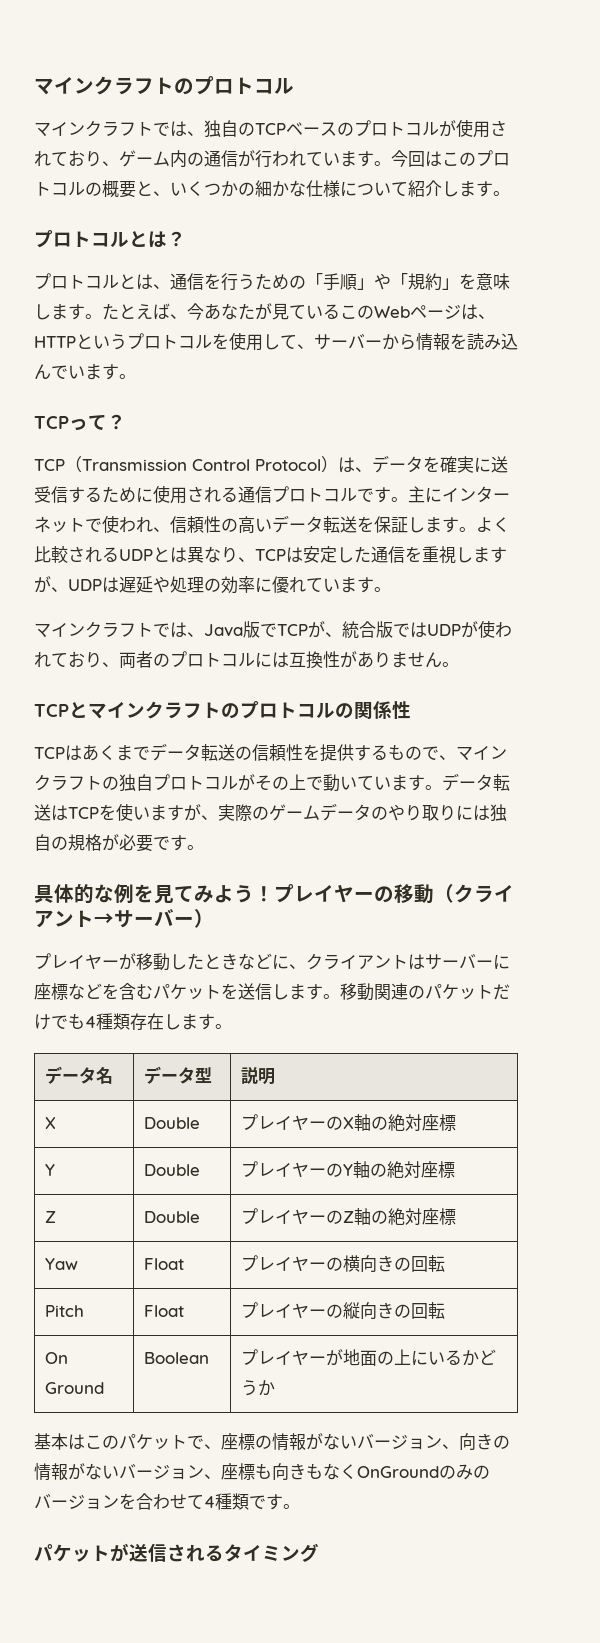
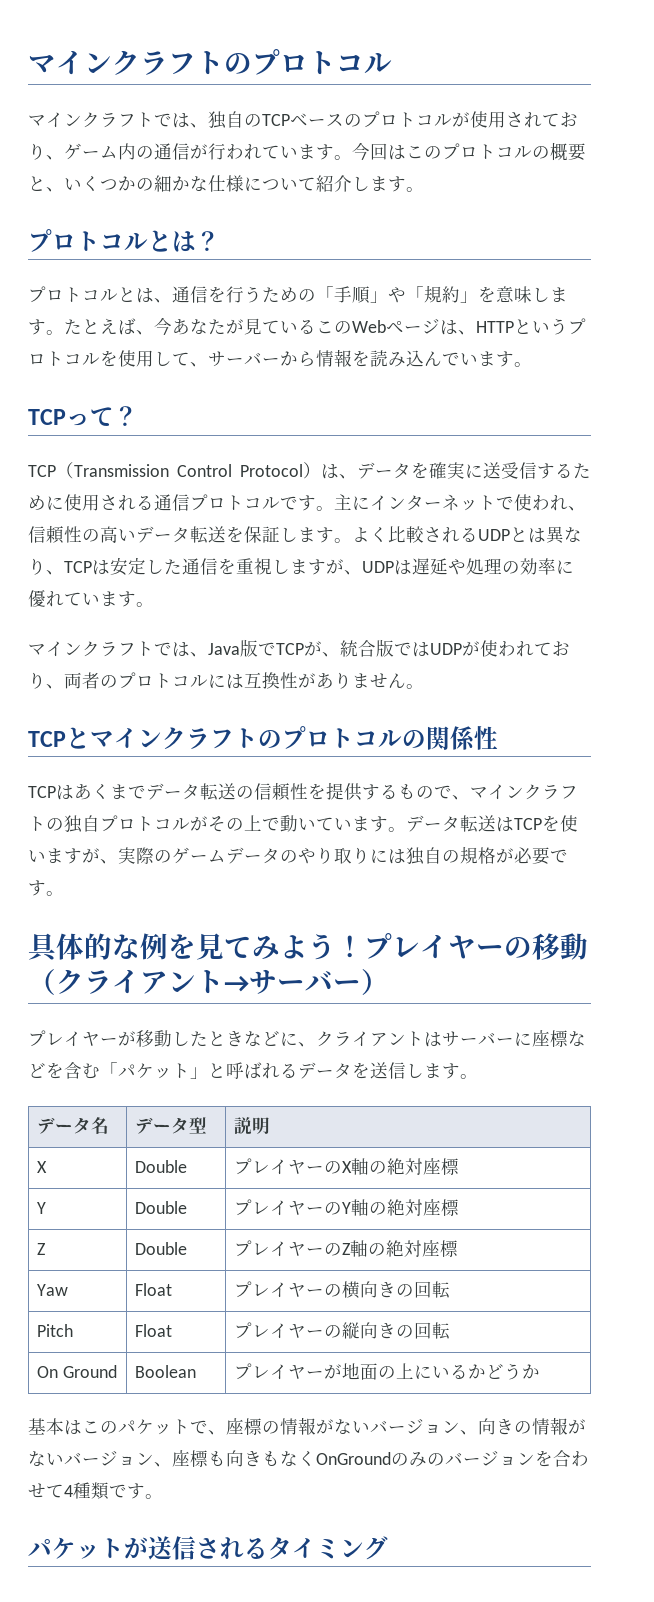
[153,984,221,1000] パケット -> [100,1062,352,1079] 「パケット」と呼ばれるデータ
[340,983,510,1001] [34,1013,232,1030] 移動関連のパケットだけでも4種類存在します。 -> (478, 1076) none

